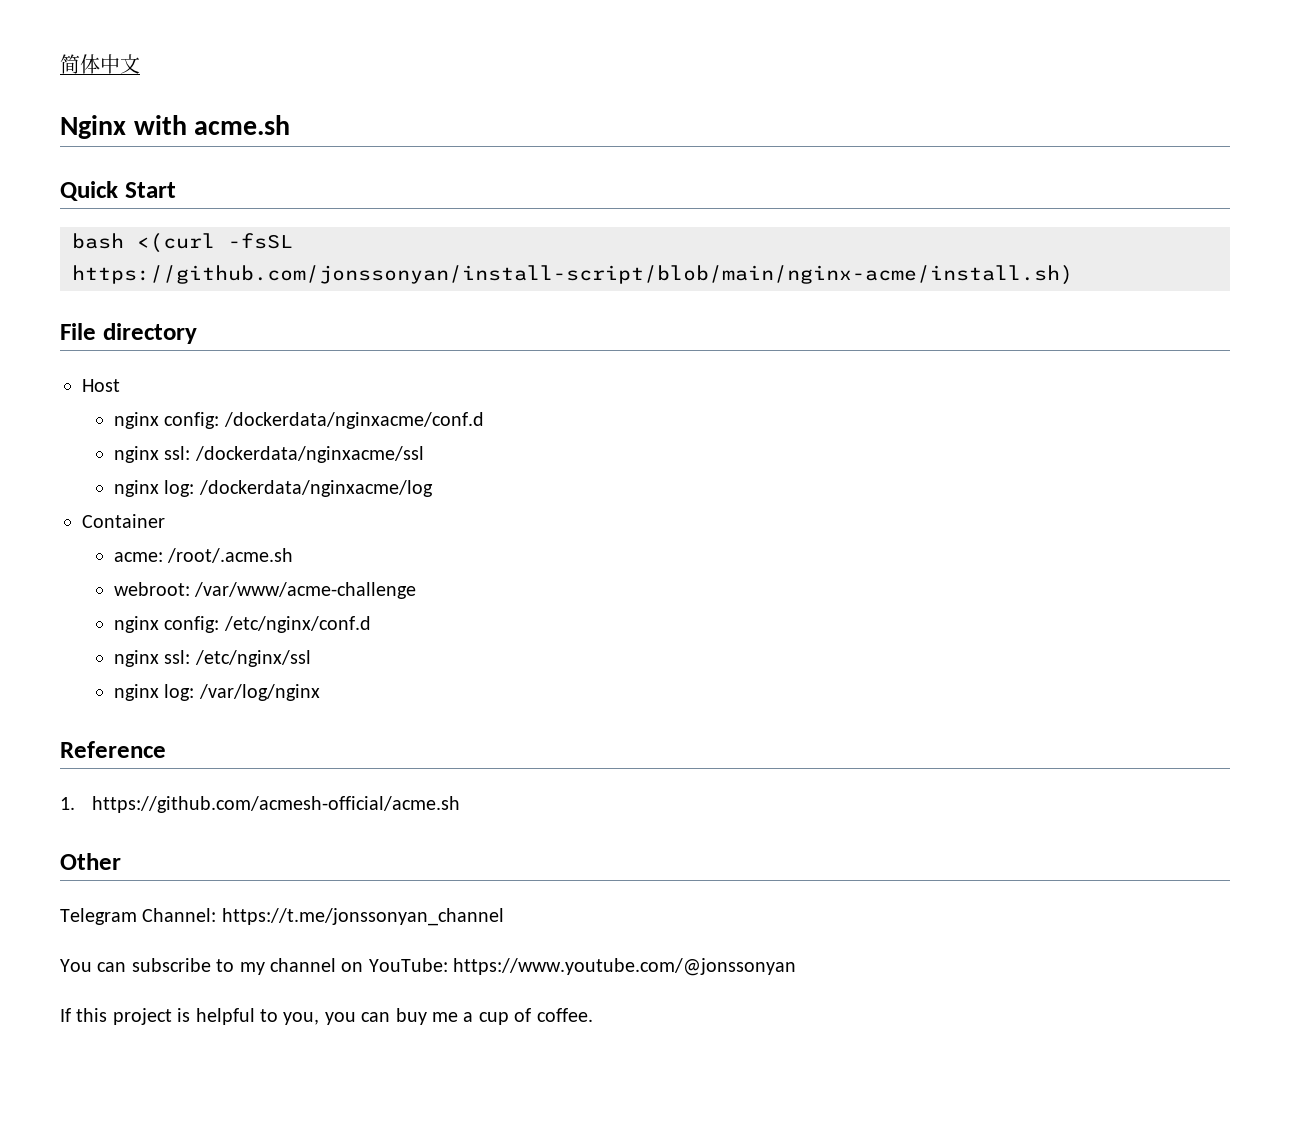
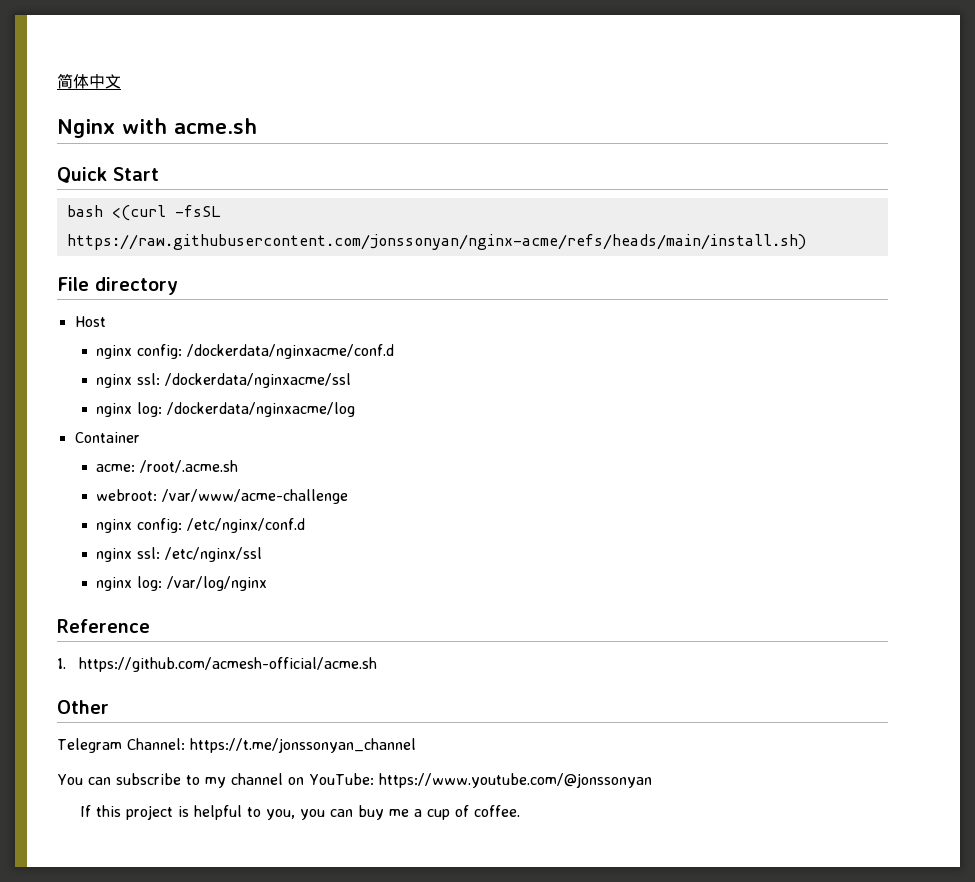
[72,265,1073,285] https://github.com/jonssonyan/install-script/blob/main/nginx-acme/install.sh) -> [66,234,806,250] https://raw.githubusercontent.com/jonssonyan/nginx-acme/refs/heads/main/install.sh)

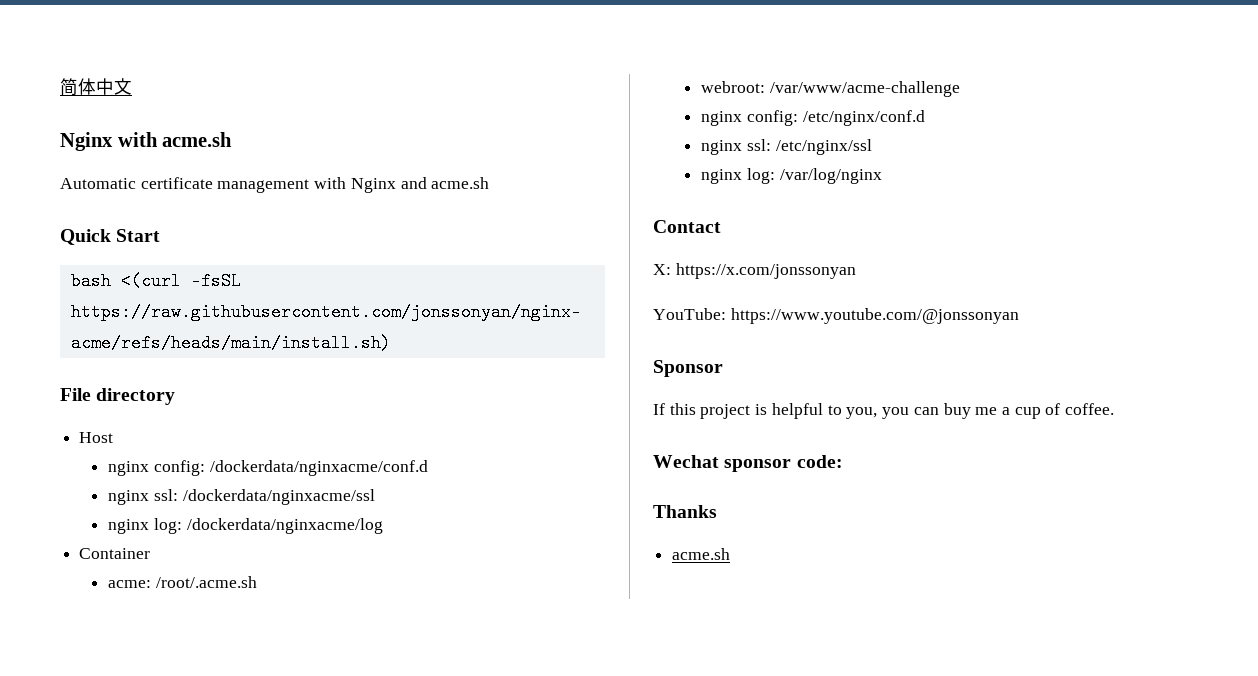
(257, 126) none -> [60,177,490,193] // Automatic certificate management with Nginx and acme.sh
[57,619,150,633] [57,657,377,672] [57,700,109,714] [57,738,416,753] [57,773,304,788] Reference // 1. https://github.com/acmesh-official/acme.sh // Other // Telegram Channel: https://t.me/jonssonyan_channel // You can subscribe to my channel on -> [653,220,721,233] [653,263,856,279] Contact // X: https://x.com/jonssonyan //
(652, 780) none -> [653,360,723,377] // Sponsor
(521, 811) none -> [653,455,843,472] [653,505,717,518] [672,548,731,560] // Wechat sponsor code: // Thanks // acme.sh

